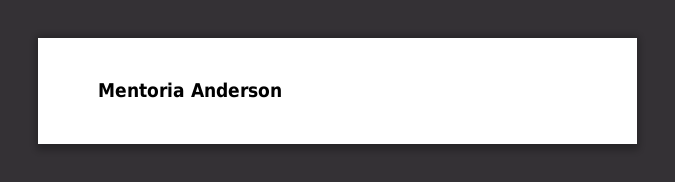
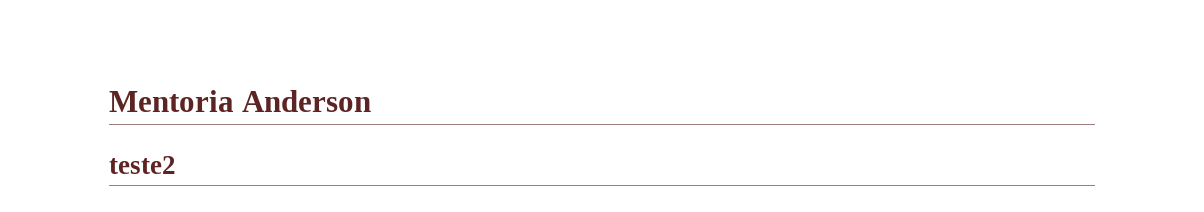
(282, 90) none -> [109,156,176,174] // teste2

